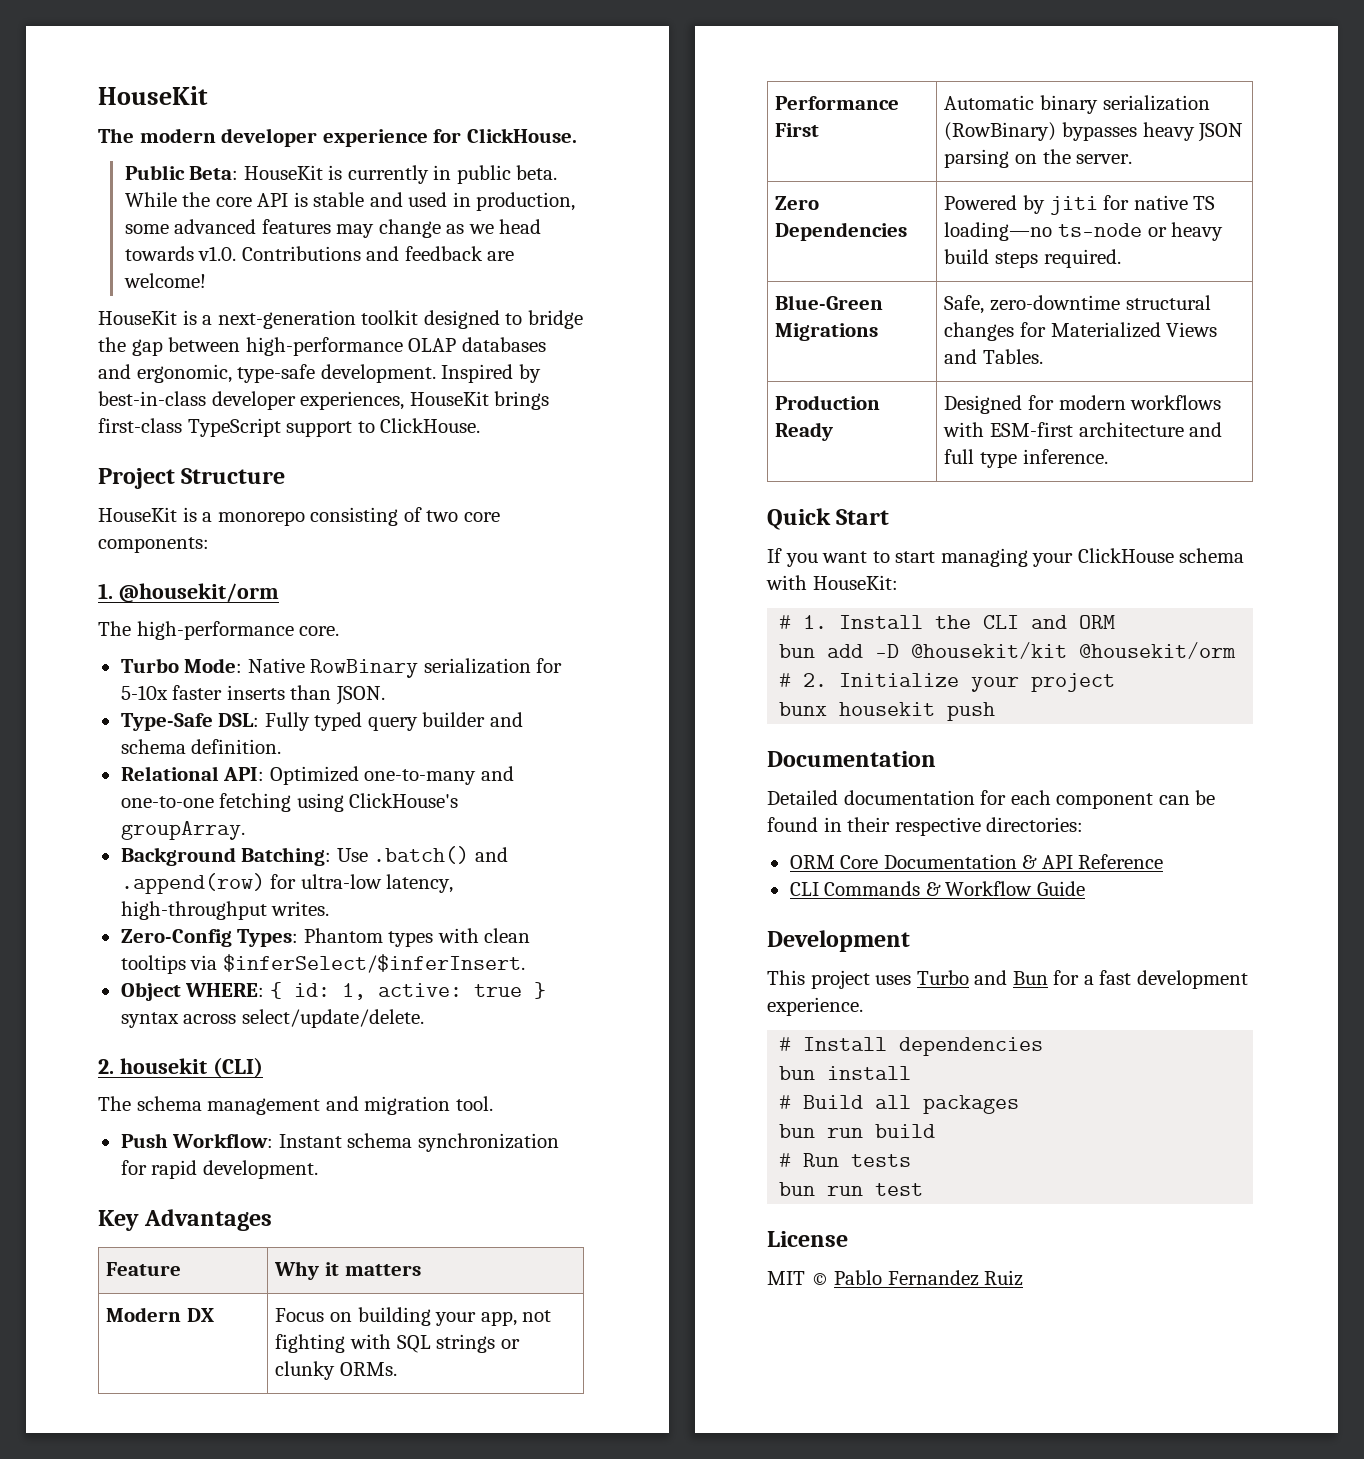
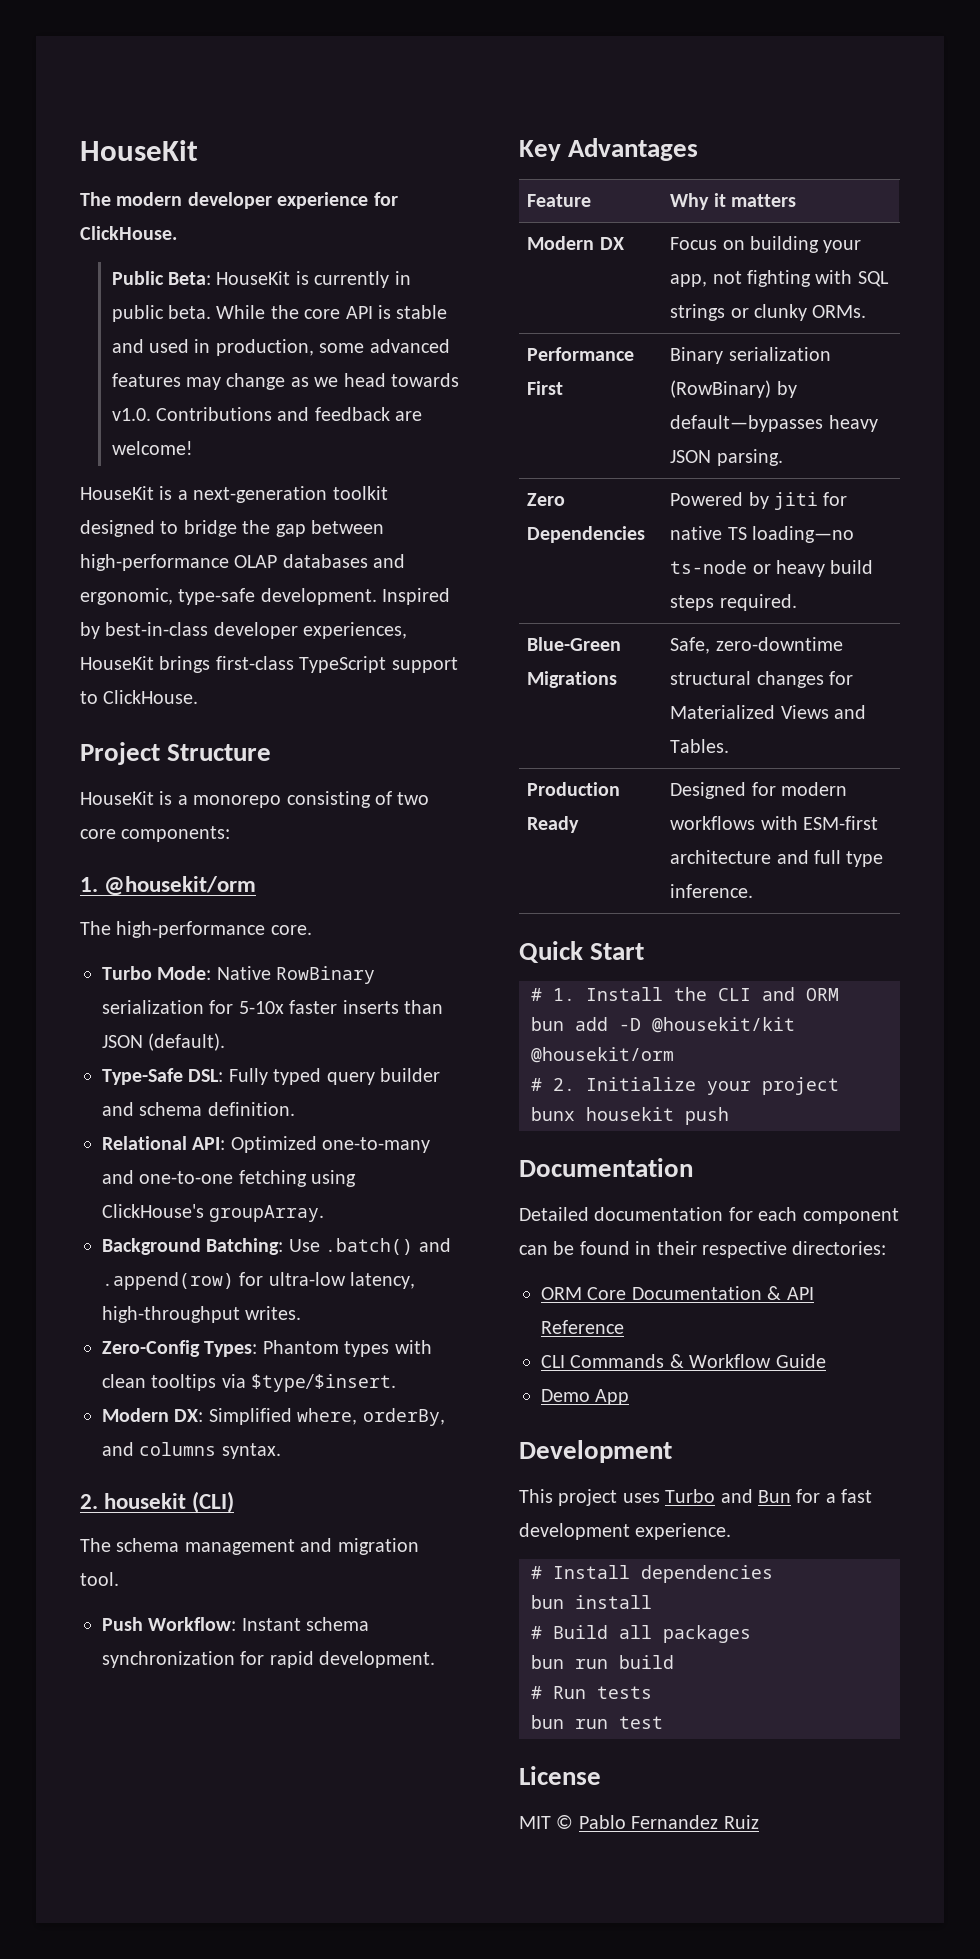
[335,686,385,705] JSON. -> [102,1033,226,1051] JSON (default).
[222,954,525,973] [120,982,546,1001] [120,1009,424,1028] $inferSelect/$inferInsert. // Object WHERE: { id: 1, active: true } syntax across select/update/delete. -> [251,1374,397,1392] [102,1408,445,1426] [102,1442,281,1459] $type/$insert. // Modern DX: Simplified where, orderBy, and columns syntax.
[944,95,1210,114] [944,122,1244,142] [944,149,1133,168] Automatic binary serialization (RowBinary) bypasses heavy JSON parsing on the server. -> [670,347,831,364] [670,380,797,398] [670,415,878,432] [670,449,783,466] Binary serialization (RowBinary) by default—bypasses heavy JSON parsing.
[767,548,1245,567] [766,575,898,590] // If you want to start managing your ClickHouse schema with HouseKit: -> (645, 951) none
(1085, 888) none -> [541,1389,630,1405] // Demo App

